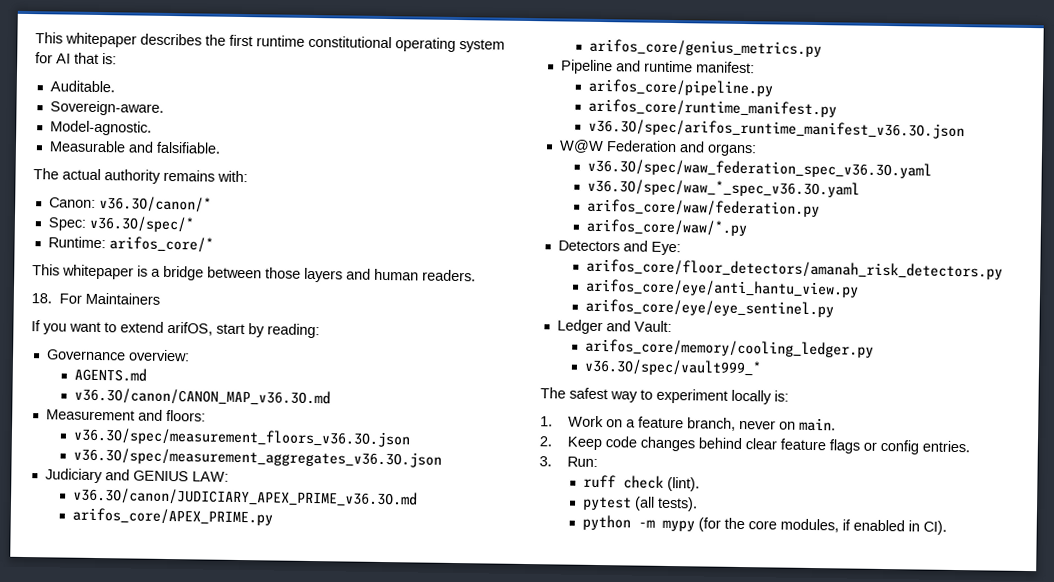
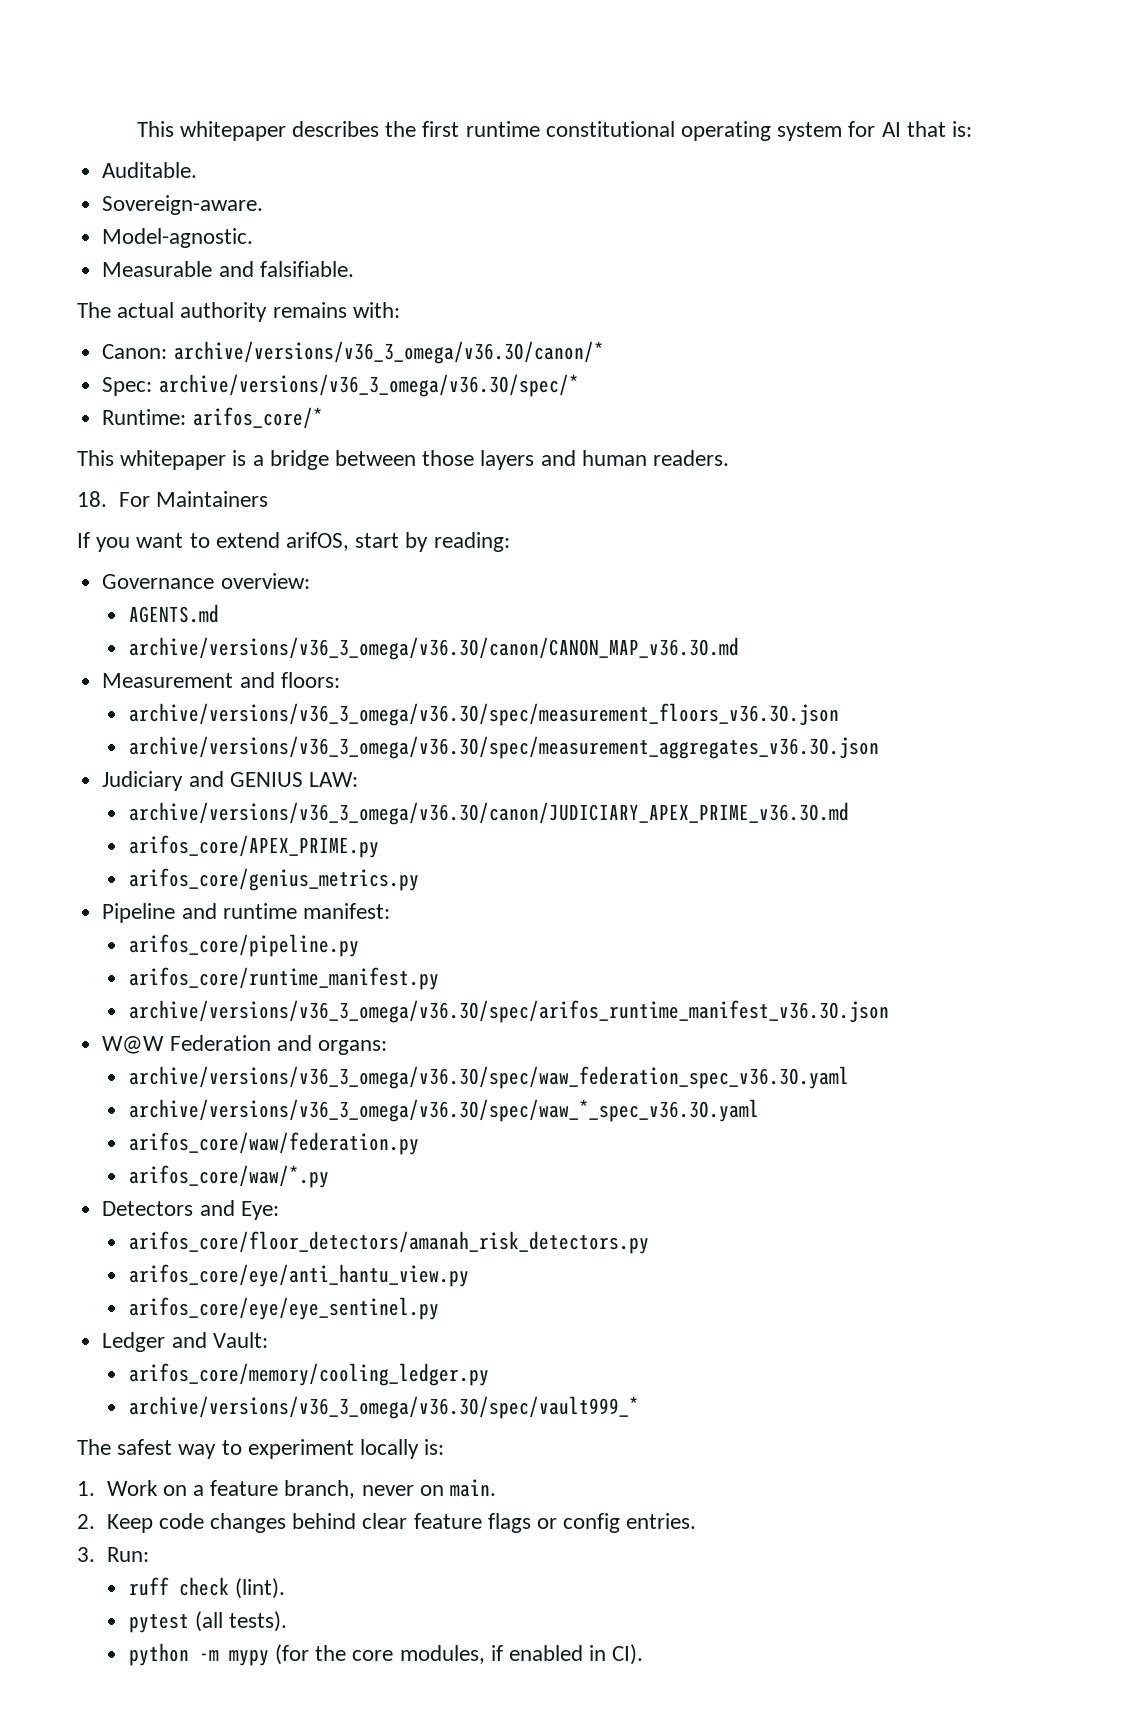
[98,196,212,213] v36.3O/canon/* -> [173,341,604,364] archive/versions/v36_3_omega/v36.3O/canon/*
[88,215,194,233] v36.3O/spec/* -> [158,374,579,397] archive/versions/v36_3_omega/v36.3O/spec/*
[74,387,332,407] v36.3O/canon/CANON_MAP_v36.3O.md -> [128,637,739,660] archive/versions/v36_3_omega/v36.3O/canon/CANON_MAP_v36.3O.md
[73,427,412,448] [73,447,443,468] v36.3O/spec/measurement_floors_v36.3O.json // v36.3O/spec/measurement_aggregates_v36.3O.json -> [128,703,839,726] [128,736,879,759] archive/versions/v36_3_omega/v36.3O/spec/measurement_floors_v36.3O.json // archive/versions/v36_3_omega/v36.3O/spec/measurement_aggregates_v36.3O.json
[73,487,419,508] v36.3O/canon/JUDICIARY_APEX_PRIME_v36.3O.md -> [128,802,849,825] archive/versions/v36_3_omega/v36.3O/canon/JUDICIARY_APEX_PRIME_v36.3O.md
[588,118,966,140] v36.3O/spec/arifos_runtime_manifest_v36.3O.json -> [128,1000,889,1023] archive/versions/v36_3_omega/v36.3O/spec/arifos_runtime_manifest_v36.3O.json
[587,158,933,179] [587,178,861,198] v36.3O/spec/waw_federation_spec_v36.3O.yaml // v36.3O/spec/waw_*_spec_v36.3O.yaml -> [128,1066,849,1089] [128,1099,759,1122] archive/versions/v36_3_omega/v36.3O/spec/waw_federation_spec_v36.3O.yaml // archive/versions/v36_3_omega/v36.3O/spec/waw_*_spec_v36.3O.yaml
[584,358,763,377] v36.3O/spec/vault999_* -> [128,1396,639,1419] archive/versions/v36_3_omega/v36.3O/spec/vault999_*

